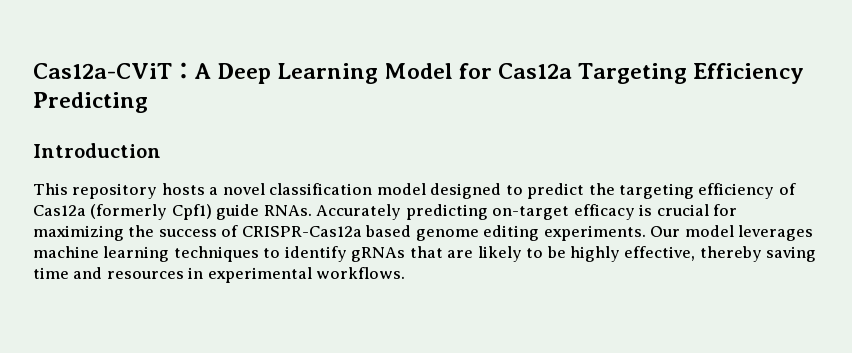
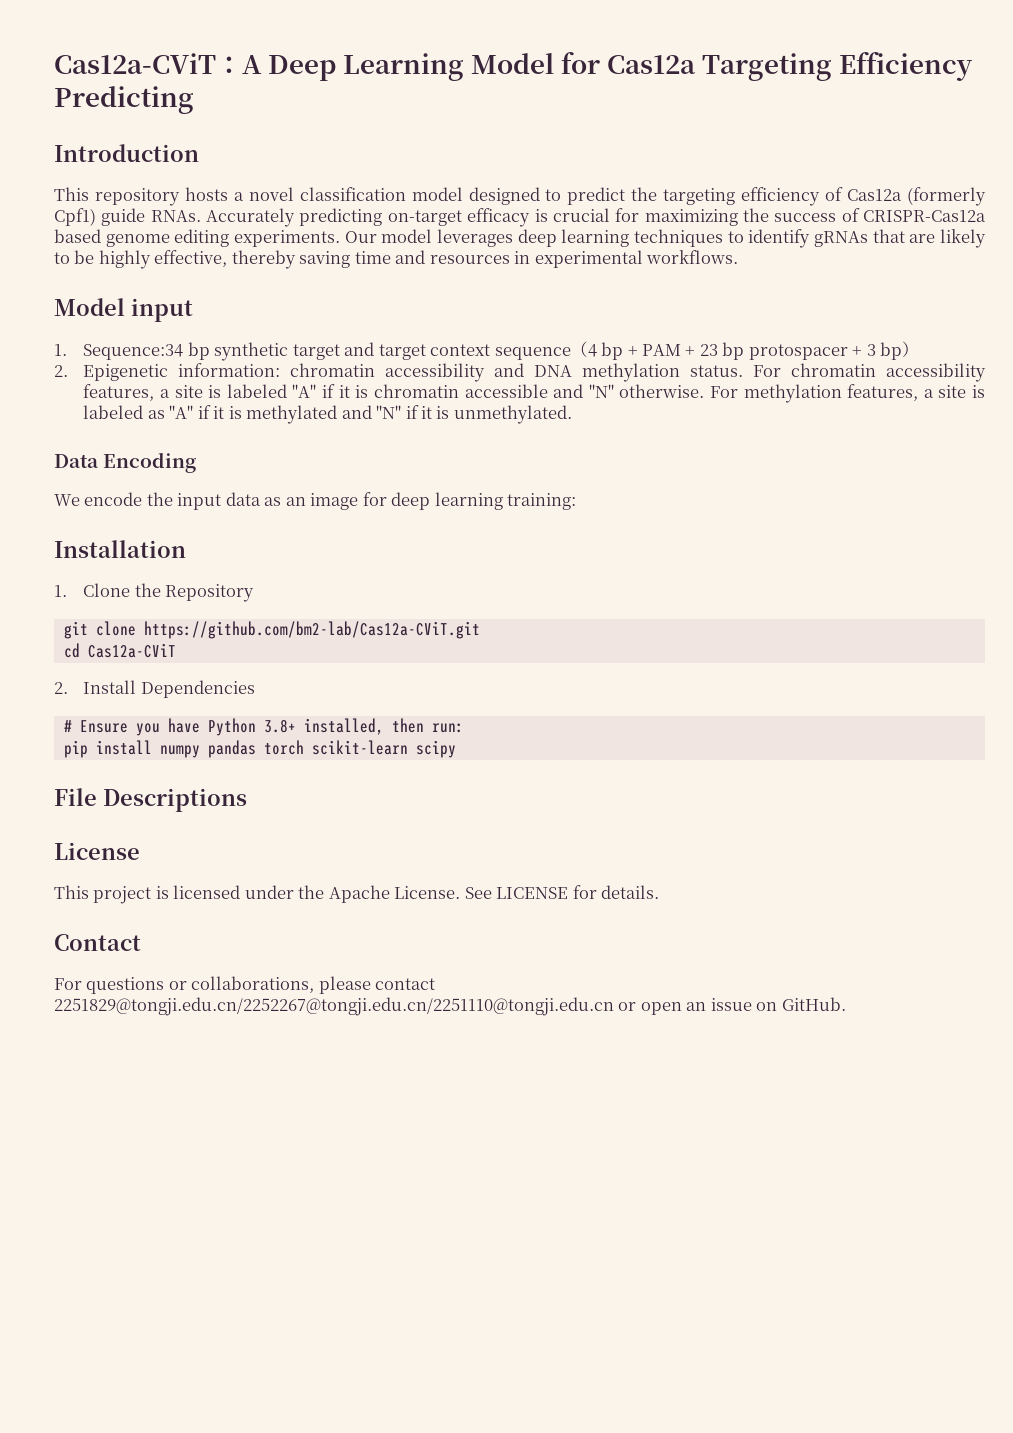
[33,246,99,258] machine -> [517,229,557,247] deep
(406, 273) none -> [54,298,193,322] [54,341,920,361] [54,363,987,382] [83,384,985,403] [83,405,572,424] [54,452,197,473] [54,492,577,510] [54,540,186,558] [54,583,255,602] [63,621,480,639] [63,643,176,658] [54,680,255,698] [63,718,464,736] [63,740,456,758] [54,788,247,812] [54,842,140,860] [54,885,660,904] [54,934,141,951] [54,976,436,994] [54,997,846,1016] // Model input // 1. Sequence:34 bp synthetic target and target context sequence（4 bp + PAM + 23 bp protospacer + 3 bp） // 2. Epigenetic information: chromatin accessibility and DNA methylation status. For chromatin accessibility features, a site is labeled "A" if it is chromatin accessible and "N" otherwise. For methylation features, a site is labeled as "A" if it is methylated and "N" if it is unmethylated. // Data Encoding // We encode the input data as an image for deep learning training: // Installation // 1. Clone the Repository // git clone https://github.com/bm2-lab/Cas12a-CViT.git // cd Cas12a-CViT // 2. Install Dependencies // # Ensure you have Python 3.8+ installed, then run: // pip install numpy pandas torch scikit-learn scipy // File Descriptions // License // This project is licensed under the Apache License. See LICENSE for details. // Contact // For questions or collaborations, please contact 2251829@tongji.edu.cn/2252267@tongji.edu.cn/2251110@tongji.edu.cn or open an issue on GitHub.

